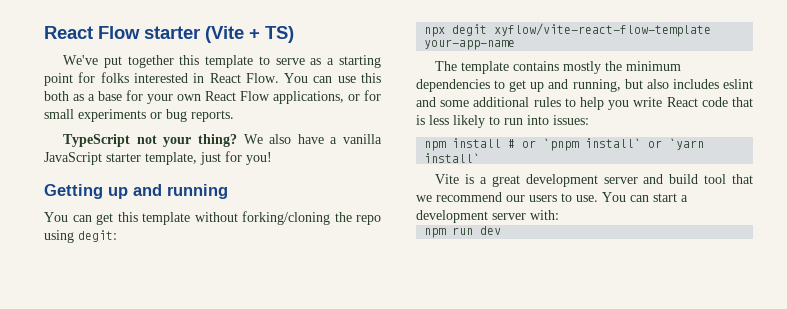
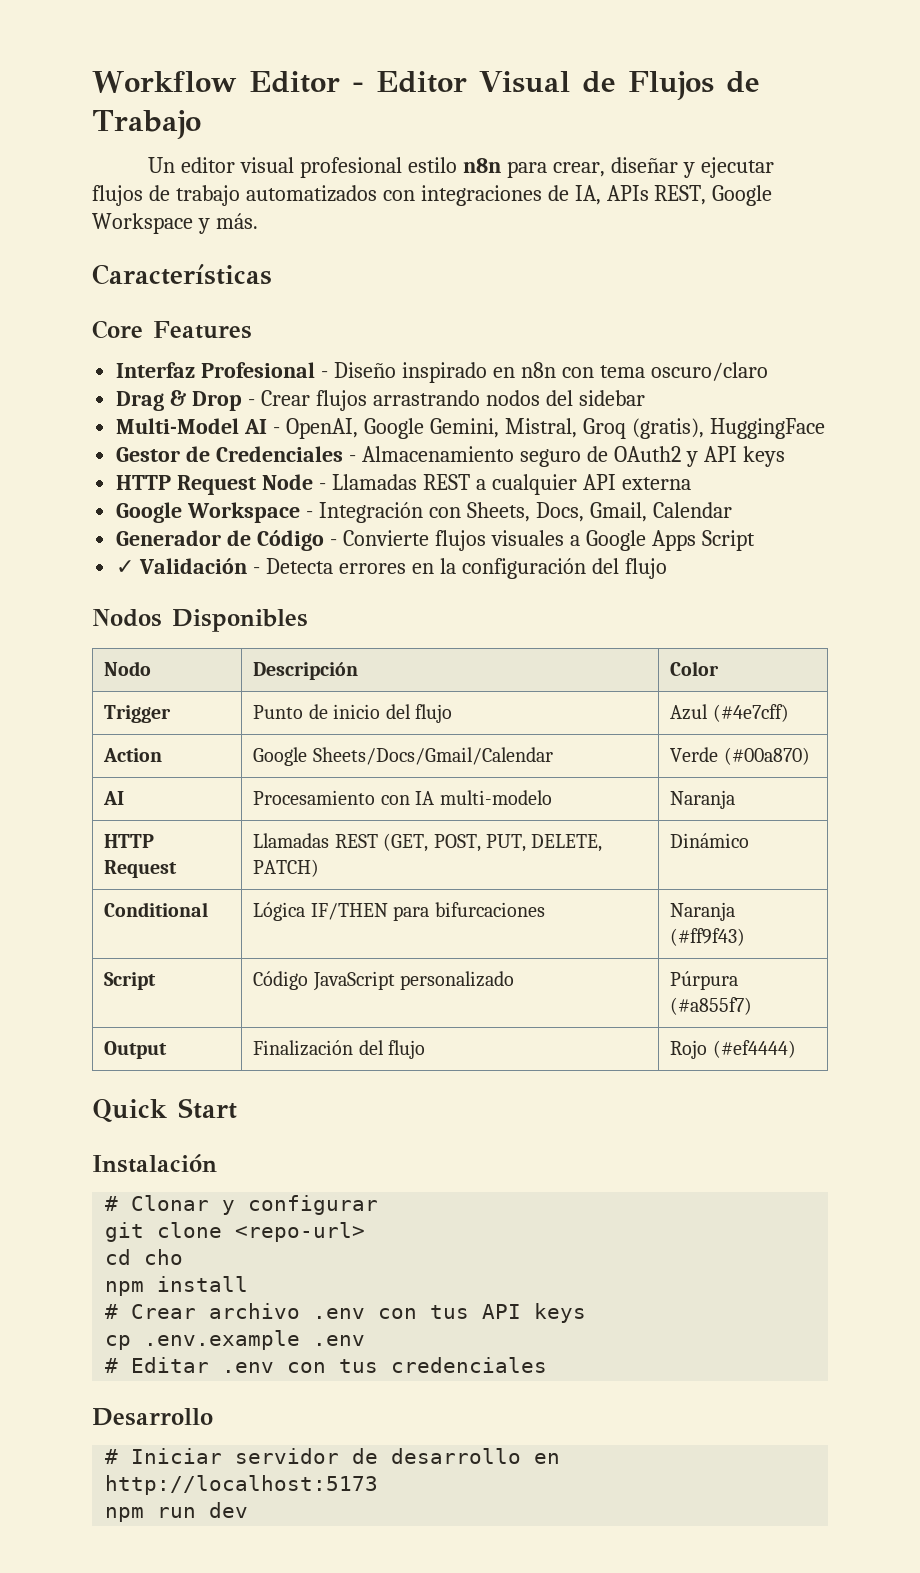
[44,26,294,43] [63,55,381,68] [44,72,382,86] [44,90,381,104] [44,109,234,122] [63,134,382,147] [44,151,272,165] [44,184,228,199] [44,211,381,225] [44,230,117,243] [424,23,712,37] [424,39,516,50] [435,61,682,74] [416,79,753,92] [416,97,753,110] [416,115,589,128] [424,138,705,151] [424,153,481,163] [435,174,753,187] [416,192,688,202] [416,210,559,223] React Flow starter (Vite + TS) // We've put together this template to serve as a starting point for folks interested in React Flow. You can use this both as a base for your own React Flow applications, or for small experiments or bug reports. // TypeScript not your thing? We also have a vanilla JavaScript starter template, just for you! // Getting up and running // You can get this template without forking/cloning the repo using degit: // npx degit xyflow/vite-react-flow-template your-app-name // The template contains mostly the minimum dependencies to get up and running, but also includes eslint and some additional rules to help you write React code that is less likely to run into issues: // npm install # or `pnpm install` or `yarn install` // Vite is a great development server and build tool that we recommend our users to use. You can start a development server with: -> [92,71,760,100] [92,110,201,139] [148,157,774,178] [92,185,773,206] [92,213,258,234] [92,264,272,285] [92,320,252,339] [116,362,768,383] [116,390,645,411] [116,418,825,439] [116,446,785,467] [116,474,691,495] [116,502,732,523] [116,530,755,551] [116,558,667,579] [92,609,308,632] [104,661,152,676] [253,662,359,680] [670,661,720,676] [104,705,172,723] [253,704,452,723] [670,704,789,722] [103,748,163,762] [253,747,553,766] [670,747,810,765] [103,791,125,805] [253,790,552,805] [670,790,736,809] [104,834,155,848] [104,860,178,878] [253,833,603,852] [253,859,320,877] [670,833,750,848] [104,902,209,917] [253,902,545,921] [670,902,736,921] [670,928,746,946] [104,972,157,990] [253,971,515,991] [670,971,739,990] [670,997,753,1015] [104,1041,168,1059] [253,1040,426,1059] [670,1040,796,1059] [92,1098,237,1123] [92,1154,217,1173] [105,1195,379,1215] [105,1222,366,1242] [105,1249,184,1265] [105,1276,249,1296] [105,1303,587,1323] [105,1330,366,1350] [105,1357,548,1373] [92,1408,213,1426] [105,1448,561,1464] [105,1475,379,1495] Workflow Editor - Editor Visual de Flujos de Trabajo // Un editor visual profesional estilo n8n para crear, diseñar y ejecutar flujos de trabajo automatizados con integraciones de IA, APIs REST, Google Workspace y más. // Características // Core Features // Interfaz Profesional - Diseño inspirado en n8n con tema oscuro/claro // Drag & Drop - Crear flujos arrastrando nodos del sidebar // Multi-Model AI - OpenAI, Google Gemini, Mistral, Groq (gratis), HuggingFace // Gestor de Credenciales - Almacenamiento seguro de OAuth2 y API keys // HTTP Request Node - Llamadas REST a cualquier API externa // Google Workspace - Integración con Sheets, Docs, Gmail, Calendar // Generador de Código - Convierte flujos visuales a Google Apps Script // ✓ Validación - Detecta errores en la configuración del flujo // Nodos Disponibles // Nodo | Descripción | Color // Trigger | Punto de inicio del flujo | Azul (#4e7cff) // Action | Google Sheets/Docs/Gmail/Calendar | Verde (#00a870) // AI | Procesamiento con IA multi-modelo | Naranja // HTTP Request | Llamadas REST (GET, POST, PUT, DELETE, PATCH) | Dinámico // Conditional | Lógica IF/THEN para bifurcaciones | Naranja (#ff9f43) // Script | Código JavaScript personalizado | Púrpura (#a855f7) // Output | Finalización del flujo | Rojo (#ef4444) // Quick Start // Instalación // # Clonar y configurar // git clone <repo-url> // cd cho // npm install // # Crear archivo .env con tus API keys // cp .env.example .env // # Editar .env con tus credenciales // Desarrollo // # Iniciar servidor de desarrollo en http://localhost:5173

